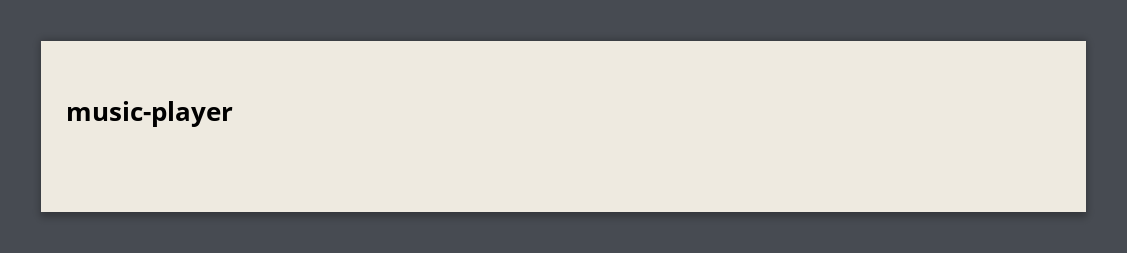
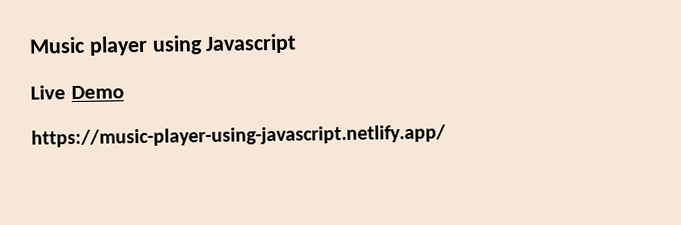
[66,101,233,127] music-player -> [29,33,298,56] [30,85,124,100] [31,124,446,148] Music player using Javascript // Live Demo // https://music-player-using-javascript.netlify.app/

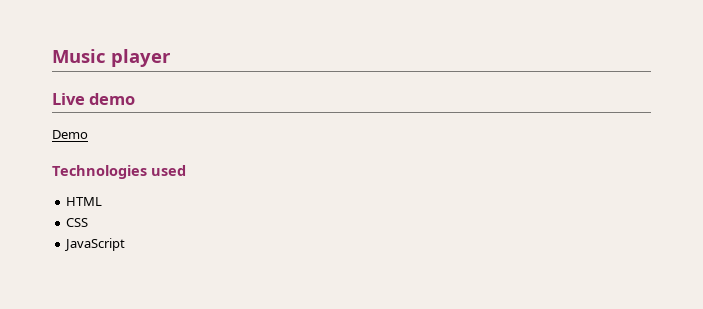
[151,33,298,55] using Javascript -> (171, 58) none
(66, 92) none -> [89,93,136,105] demo //
[31,124,446,148] https://music-player-using-javascript.netlify.app/ -> [52,165,186,179] [66,197,103,206] [66,218,89,227] [64,238,126,251] Technologies used // HTML // CSS // JavaScript

